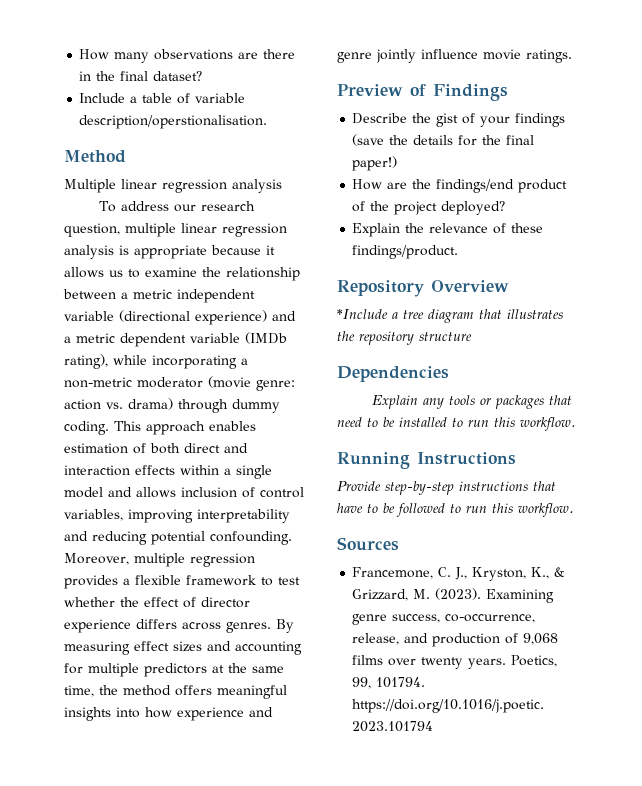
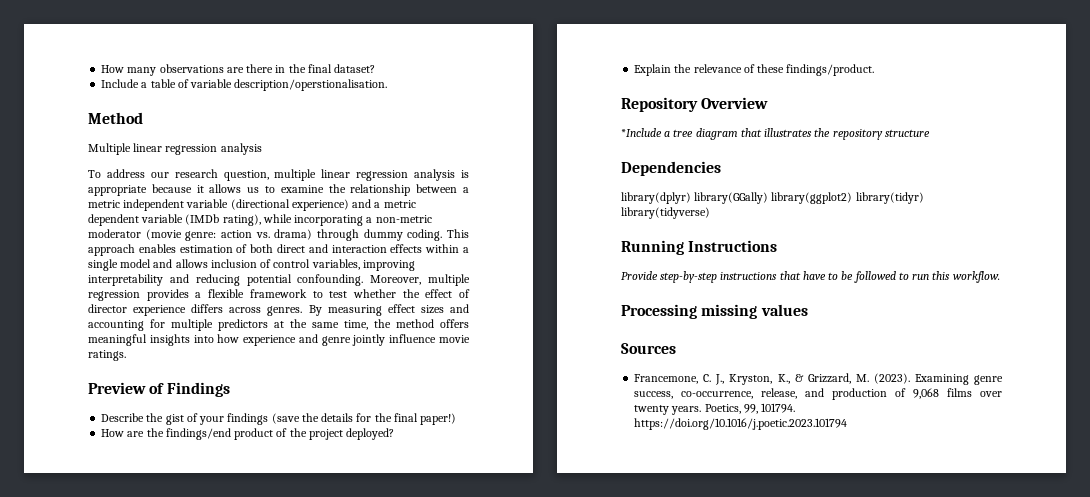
[371,395,572,409] [337,417,576,431] Explain any tools or packages that need to be installed to run this workflow. -> [621,192,924,204] [621,207,710,219] library(dplyr) library(GGally) library(ggplot2) library(tidyr) library(tidyverse)
(574, 510) none -> [621,304,808,319] // Processing missing values

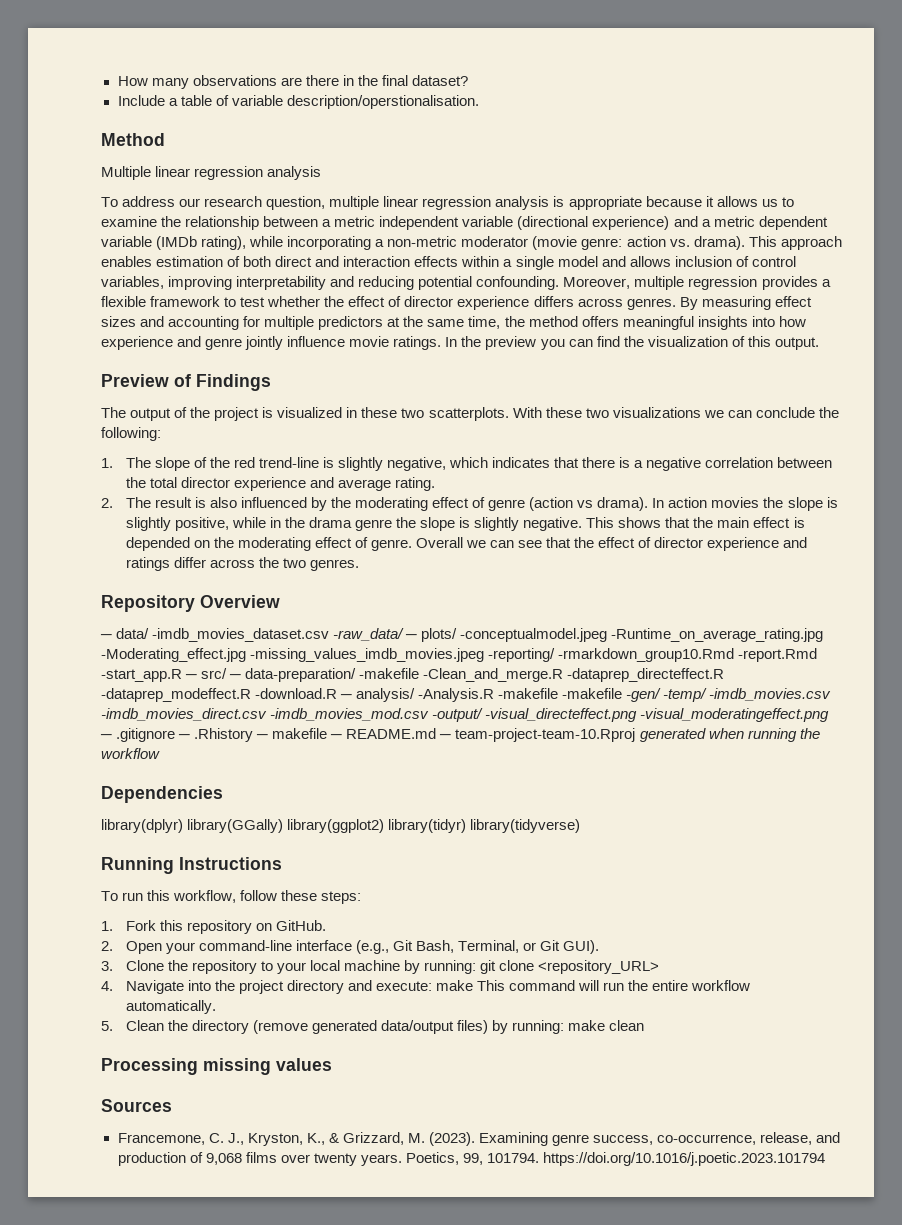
[274,229,443,241] drama) through dummy coding. -> [693,236,745,250] drama).
[88,382,230,397] [101,413,457,425] [101,428,395,440] [634,64,875,76] [621,97,769,112] [621,128,930,140] // Preview of Findings // Describe the gist of your findings (save the details for the final paper!) // How are the findings/end product of the project deployed? // Explain the relevance of these findings/product. // Repository Overview // *Include a tree diagram that illustrates the repository structure -> [445,336,819,350] [101,374,271,391] [101,407,839,421] [101,427,161,441] [101,457,833,471] [125,477,435,491] [101,497,838,511] [125,517,805,531] [125,537,808,551] [125,557,359,571] [101,595,280,612] [100,628,824,642] [101,648,818,662] [101,668,725,682] [101,688,832,702] [101,708,830,722] [100,728,820,742] [101,748,160,759] In the preview you can find the visualization of this output. // Preview of Findings // The output of the project is visualized in these two scatterplots. With these two visualizations we can conclude the following: // 1. The slope of the red trend-line is slightly negative, which indicates that there is a negative correlation between the total director experience and average rating. // 2. The result is also influenced by the moderating effect of genre (action vs drama). In action movies the slope is slightly positive, while in the drama genre the slope is slightly negative. This shows that the main effect is depended on the moderating effect of genre. Overall we can see that the effect of director experience and ratings differ across the two genres. // Repository Overview // ─ data/ -imdb_movies_dataset.csv -raw_data/ ─ plots/ -conceptualmodel.jpeg -Runtime_on_average_rating.jpg -Moderating_effect.jpg -missing_values_imdb_movies.jpeg -reporting/ -rmarkdown_group10.Rmd -report.Rmd -start_app.R ─ src/ ─ data-preparation/ -makefile -Clean_and_merge.R -dataprep_directeffect.R -dataprep_modeffect.R -download.R ─ analysis/ -Analysis.R -makefile -makefile -gen/ -temp/ -imdb_movies.csv -imdb_movies_direct.csv -imdb_movies_mod.csv -output/ -visual_directeffect.png -visual_moderatingeffect.png ─ .gitignore ─ .Rhistory ─ makefile ─ README.md ─ team-project-team-10.Rproj generated when running the workflow
[621,271,1000,283] Provide step-by-step instructions that have to be followed to run this workflow. -> [101,890,362,904] [101,920,326,934] [101,940,600,954] [101,960,660,974] [101,980,751,994] [125,1000,216,1014] [101,1020,645,1034] To run this workflow, follow these steps: // 1. Fork this repository on GitHub. // 2. Open your command-line interface (e.g., Git Bash, Terminal, or Git GUI). // 3. Clone the repository to your local machine by running: git clone <repository_URL> // 4. Navigate into the project directory and execute: make This command will run the entire workflow automatically. // 5. Clean the directory (remove generated data/output files) by running: make clean

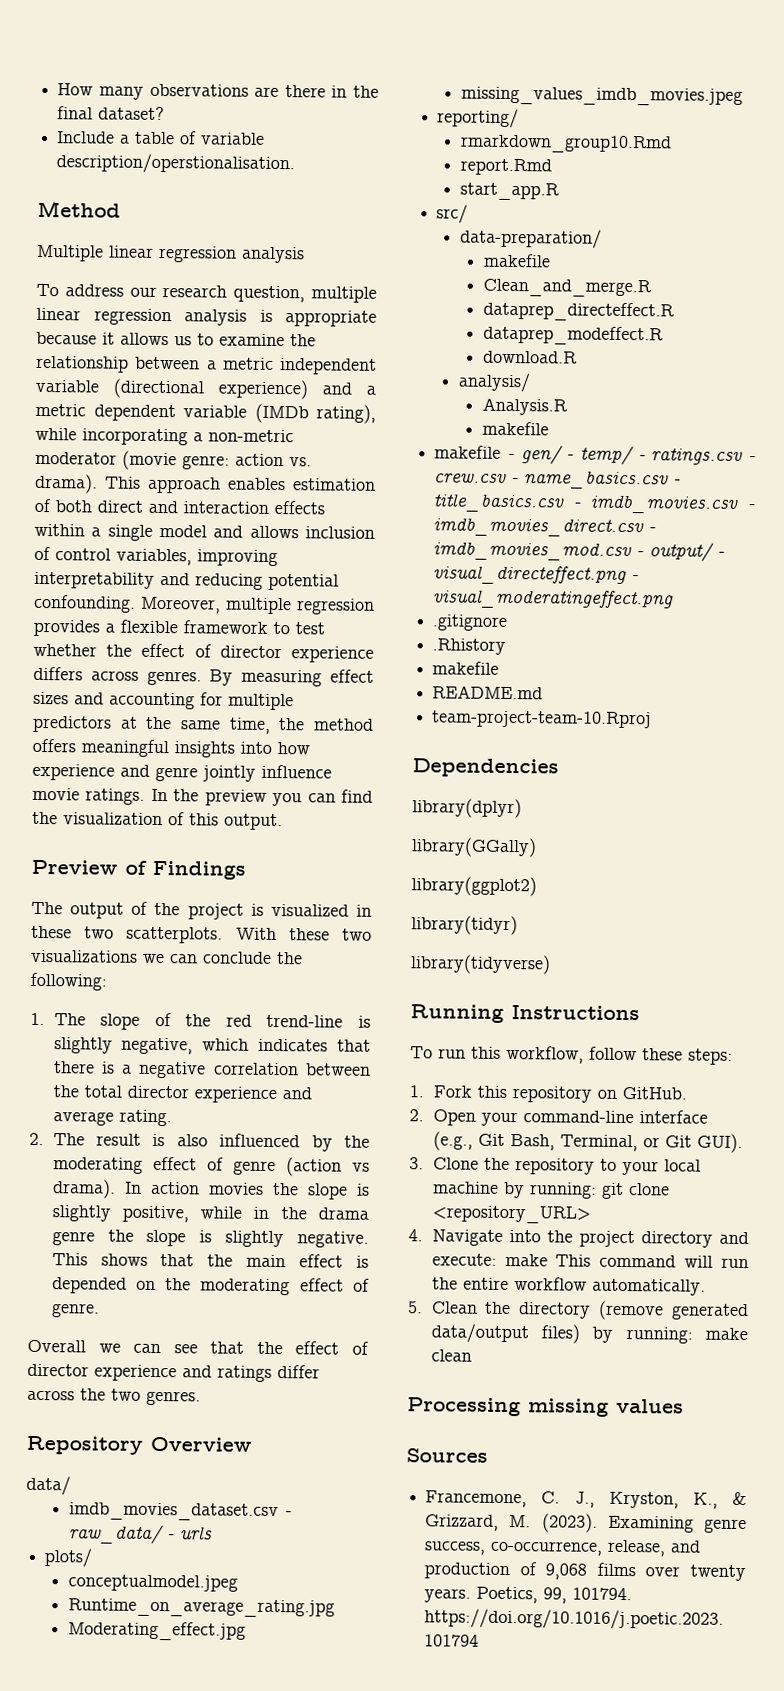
(412, 545) none -> (100, 1310) //
[100,634,112,639] ─ -> (252, 1444) none
[152,628,824,642] [101,648,818,662] [101,669,198,682] -imdb_movies_dataset.csv -raw_data/ ─ plots/ -conceptualmodel.jpeg -Runtime_on_average_rating.jpg -Moderating_effect.jpg -missing_values_imdb_movies.jpeg -reporting/ -rmarkdown_group10.Rmd -report.Rmd -start_app.R ─ -> [68,1502,292,1522] [68,1524,213,1545] [44,1548,93,1568] [67,1574,238,1592] [67,1598,335,1618] [67,1621,246,1641] [460,86,743,106] [437,108,520,129] [459,134,672,154] [459,158,552,176] [459,182,560,201] // imdb_movies_dataset.csv - raw_data/ - urls // plots/ // conceptualmodel.jpeg // Runtime_on_average_rating.jpg // Moderating_effect.jpg // missing_values_imdb_movies.jpeg // reporting/ // rmarkdown_group10.Rmd // report.Rmd // start_app.R //
[229,674,242,679] ─ -> (469, 214) //
[359,668,725,682] [101,688,832,702] [101,708,830,722] [100,734,112,739] -makefile -Clean_and_merge.R -dataprep_directeffect.R -dataprep_modeffect.R -download.R ─ analysis/ -Analysis.R -makefile -makefile -gen/ -temp/ -imdb_movies.csv -imdb_movies_direct.csv -imdb_movies_mod.csv -output/ -visual_directeffect.png -visual_moderatingeffect.png ─ -> [482,253,551,268] [482,278,652,298] [482,301,675,322] [482,325,664,346] [482,350,578,364] [457,372,531,393] [481,397,568,416] [481,421,549,436] [434,445,756,466] [434,470,682,490] [433,493,755,514] [433,517,657,538] [433,541,726,562] [433,565,640,586] [433,589,675,610] // makefile // Clean_and_merge.R // dataprep_directeffect.R // dataprep_modeffect.R // download.R // analysis/ // Analysis.R // makefile // makefile - gen/ - temp/ - ratings.csv - crew.csv - name_basics.csv - title_basics.csv - imdb_movies.csv - imdb_movies_direct.csv - imdb_movies_mod.csv - output/ - visual_directeffect.png - visual_moderatingeffect.png //
[178,734,191,739] ─ -> (508, 622) //
[256,728,343,739] ─ makefile ─ -> [432,661,500,675] // makefile //
[439,734,452,739] ─ -> (544, 692) //
[639,728,820,742] [101,748,160,759] generated when running the workflow -> (653, 719) none
(183, 826) none -> (522, 808) //
(284, 826) none -> (537, 847) //
(385, 826) none -> (537, 886) //
(467, 826) none -> (518, 925) //

